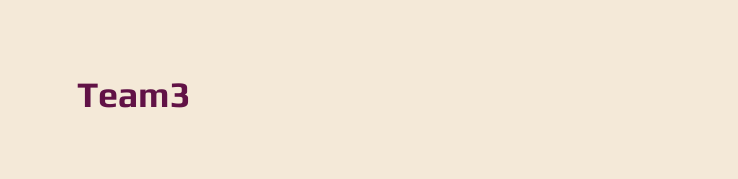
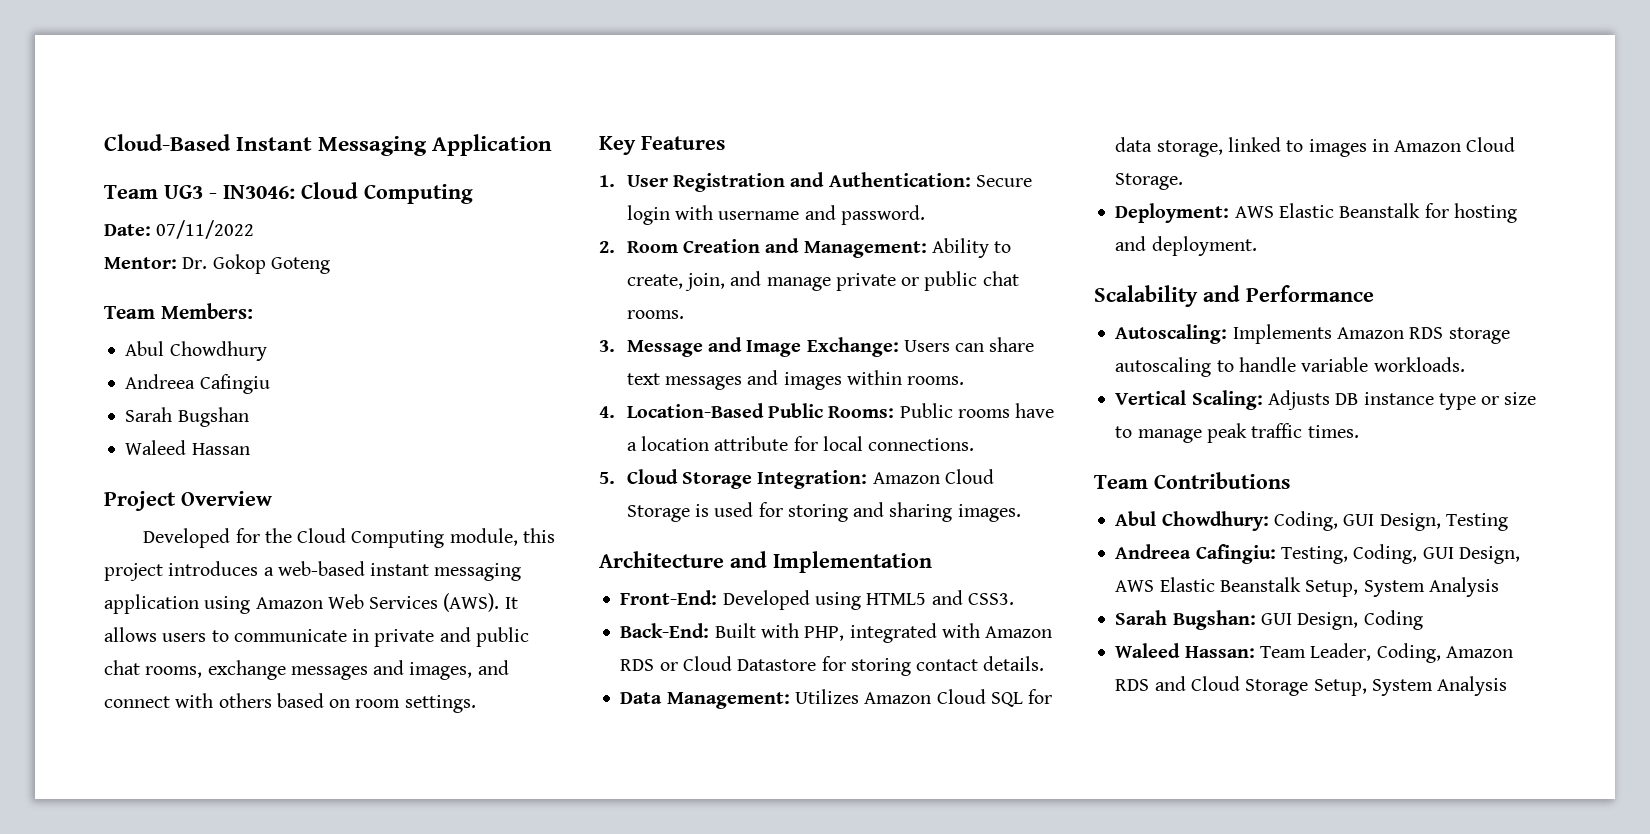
[77,83,191,108] Team3 -> [104,134,553,156] [104,182,473,204] [104,220,255,239] [104,254,330,274] [104,303,253,319] [125,341,267,361] [125,374,270,394] [125,407,249,427] [125,440,250,455] [104,491,272,511] [143,528,555,548] [104,561,522,581] [104,593,518,614] [104,627,529,647] [104,660,509,680] [104,693,476,713] [599,136,725,155] [599,172,1032,192] [626,205,925,225] [599,238,1012,258] [626,271,1019,291] [626,310,684,319] [599,337,1035,357] [626,370,965,390] [599,403,1055,418] [626,436,975,451] [599,469,994,489] [626,502,1021,522] [599,551,932,573] [620,590,1014,610] [620,623,1053,643] [620,656,1045,676] [620,689,1053,709] [1115,137,1516,157] [1115,173,1184,190] [1115,203,1517,223] [1115,236,1257,256] [1094,285,1374,307] [1115,324,1510,344] [1115,357,1465,377] [1115,390,1537,410] [1115,423,1359,443] [1094,472,1290,489] [1115,511,1508,531] [1115,544,1520,564] [1115,577,1499,597] [1115,610,1423,630] [1115,643,1513,663] [1115,676,1508,696] Cloud-Based Instant Messaging Application // Team UG3 - IN3046: Cloud Computing // Date: 07/11/2022 // Mentor: Dr. Gokop Goteng // Team Members: // Abul Chowdhury // Andreea Cafingiu // Sarah Bugshan // Waleed Hassan // Project Overview // Developed for the Cloud Computing module, this project introduces a web-based instant messaging application using Amazon Web Services (AWS). It allows users to communicate in private and public chat rooms, exchange messages and images, and connect with others based on room settings. // Key Features // 1. User Registration and Authentication: Secure login with username and password. // 2. Room Creation and Management: Ability to create, join, and manage private or public chat rooms. // 3. Message and Image Exchange: Users can share text messages and images within rooms. // 4. Location-Based Public Rooms: Public rooms have a location attribute for local connections. // 5. Cloud Storage Integration: Amazon Cloud Storage is used for storing and sharing images. // Architecture and Implementation // Front-End: Developed using HTML5 and CSS3. // Back-End: Built with PHP, integrated with Amazon RDS or Cloud Datastore for storing contact details. // Data Management: Utilizes Amazon Cloud SQL for data storage, linked to images in Amazon Cloud Storage. // Deployment: AWS Elastic Beanstalk for hosting and deployment. // Scalability and Performance // Autoscaling: Implements Amazon RDS storage autoscaling to handle variable workloads. // Vertical Scaling: Adjusts DB instance type or size to manage peak traffic times. // Team Contributions // Abul Chowdhury: Coding, GUI Design, Testing // Andreea Cafingiu: Testing, Coding, GUI Design, AWS Elastic Beanstalk Setup, System Analysis // Sarah Bugshan: GUI Design, Coding // Waleed Hassan: Team Leader, Coding, Amazon RDS and Cloud Storage Setup, System Analysis

